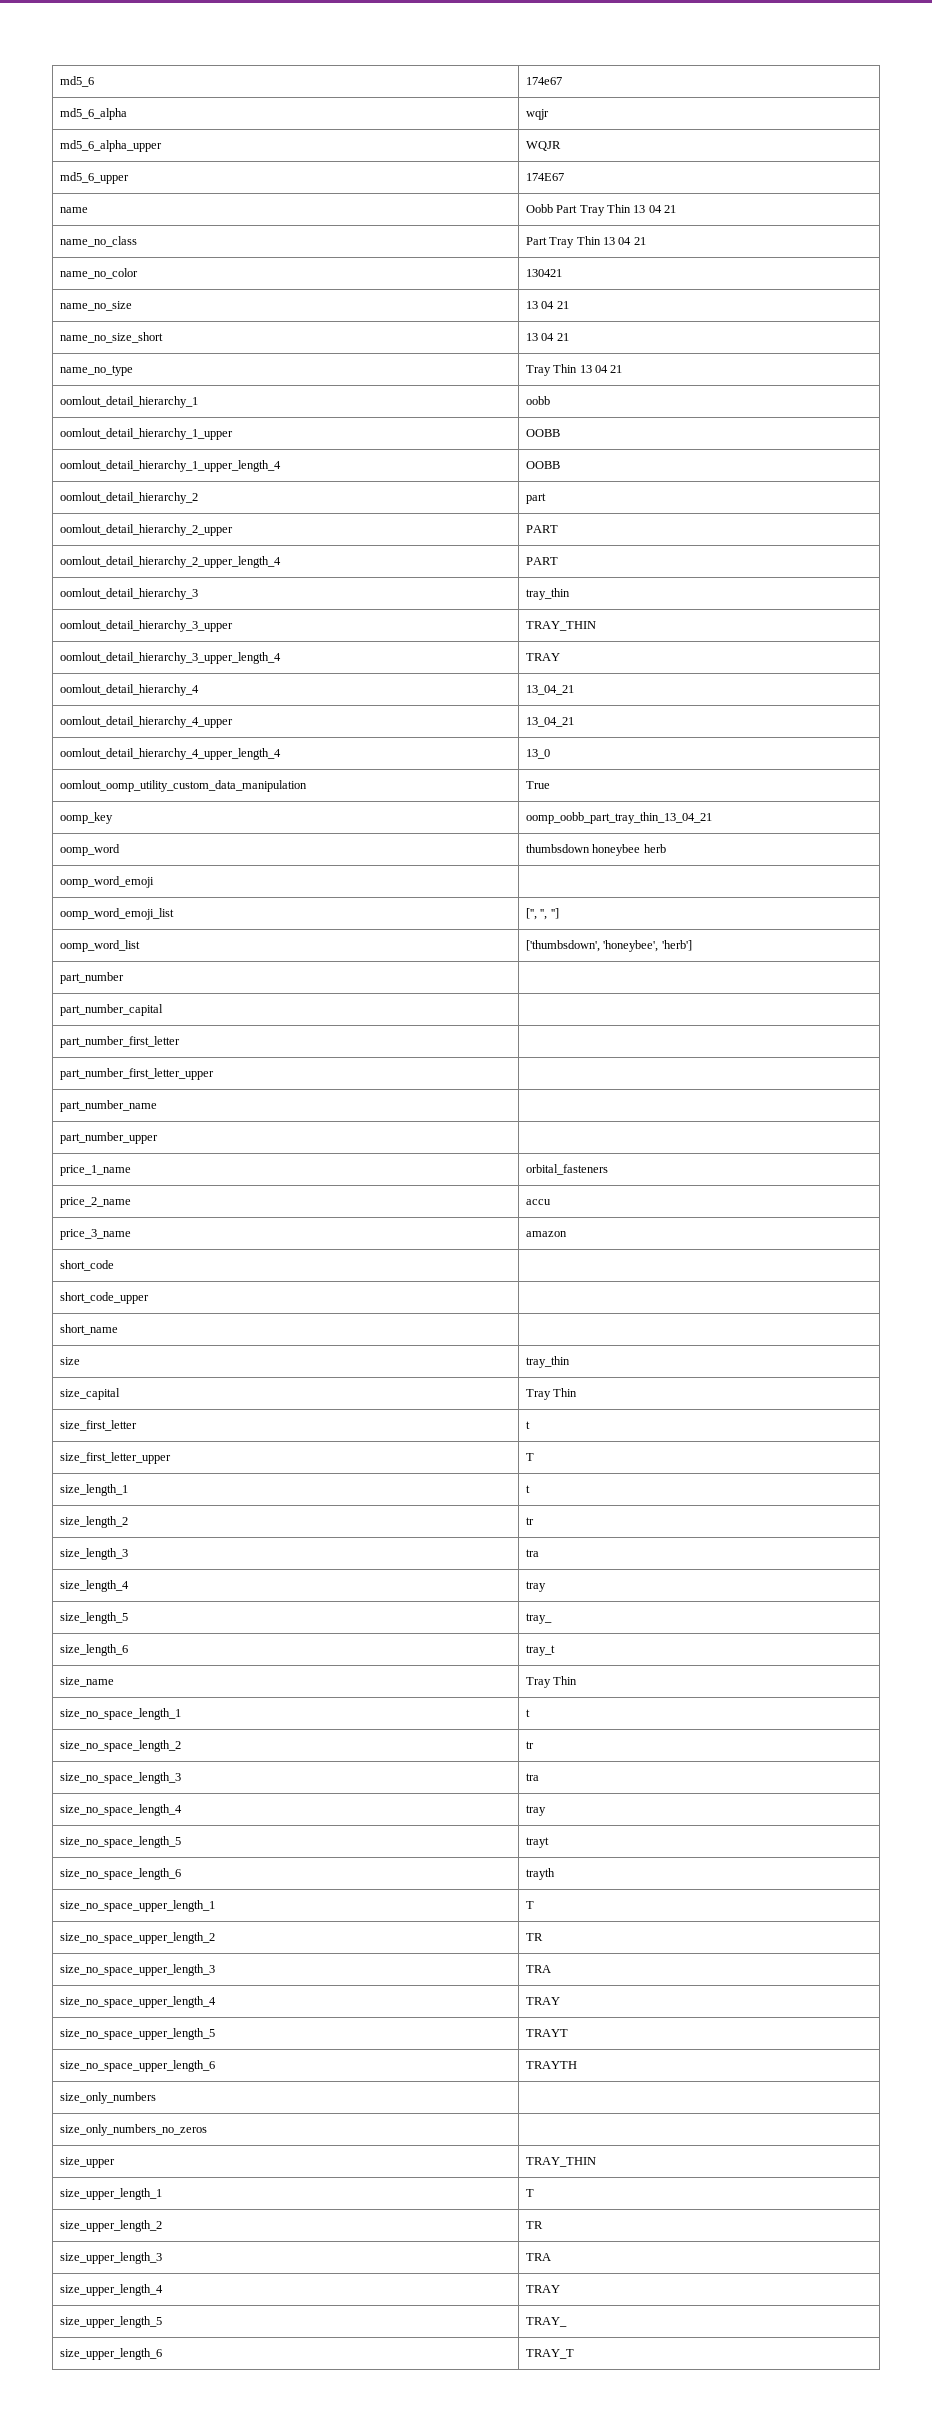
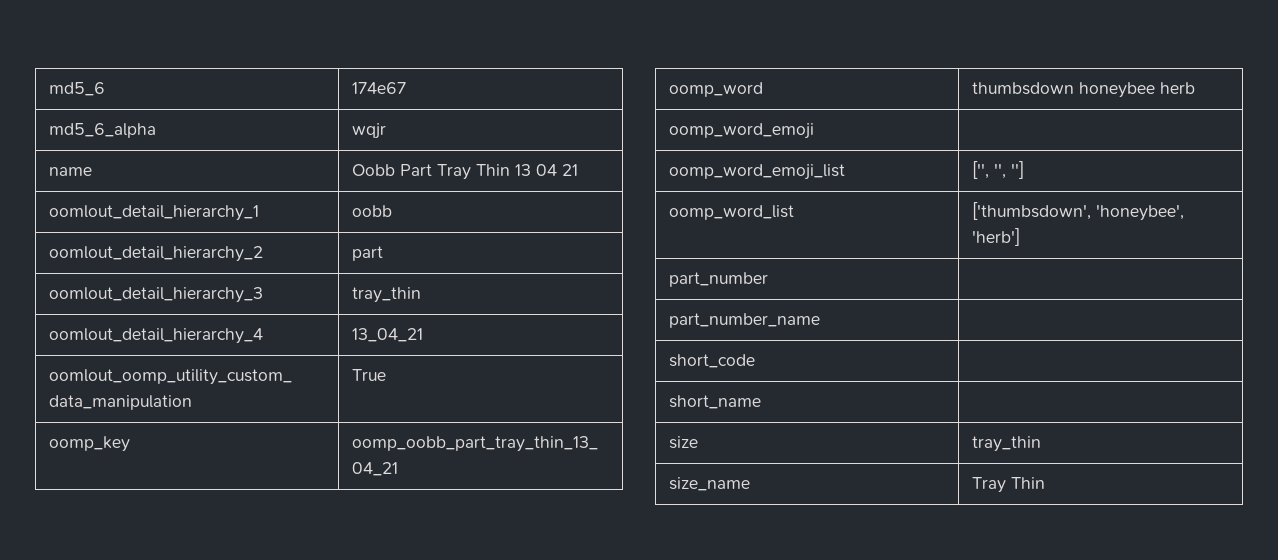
[59,140,162,152] [525,141,561,151] [59,172,129,184] [525,173,564,181] // md5_6_alpha_upper | WQJR // md5_6_upper | 174E67 -> (386, 131) none
[59,236,137,247] [525,236,646,248] [59,268,138,279] [525,269,562,277] [59,301,132,311] [525,301,569,309] [59,332,163,343] [525,333,569,341] [59,365,133,376] [525,364,623,376] [59,396,198,408] [525,396,550,405] [59,428,233,440] [525,429,560,437] [59,460,281,472] [525,461,560,469] [59,492,198,504] [525,493,546,504] [59,524,233,536] [525,525,558,533] [59,556,281,568] [525,557,558,565] [59,588,198,600] [525,588,570,600] [59,620,233,632] [525,621,596,631] [59,652,281,664] [525,653,560,661] [59,684,199,696] [525,685,574,695] [59,716,233,728] [525,717,574,727] [59,748,281,760] [525,749,550,759] name_no_class | Part Tray Thin 13 04 21 // name_no_color | 130421 // name_no_size | 13 04 21 // name_no_size_short | 13 04 21 // name_no_type | Tray Thin 13 04 21 // oomlout_detail_hierarchy_1 | oobb // oomlout_detail_hierarchy_1_upper | OOBB // oomlout_detail_hierarchy_1_upper_length_4 | OOBB // oomlout_detail_hierarchy_2 | part // oomlout_detail_hierarchy_2_upper | PART // oomlout_detail_hierarchy_2_upper_length_4 | PART // oomlout_detail_hierarchy_3 | tray_thin // oomlout_detail_hierarchy_3_upper | TRAY_THIN // oomlout_detail_hierarchy_3_upper_length_4 | TRAY // oomlout_detail_hierarchy_4 | 13_04_21 // oomlout_detail_hierarchy_4_upper | 13_04_21 // oomlout_detail_hierarchy_4_upper_length_4 | 13_0 -> [48,205,259,221] [351,205,392,217] [48,246,263,262] [351,246,383,261] [48,287,263,303] [351,287,421,303] [48,328,263,344] [351,328,423,342] oomlout_detail_hierarchy_1 | oobb // oomlout_detail_hierarchy_2 | part // oomlout_detail_hierarchy_3 | tray_thin // oomlout_detail_hierarchy_4 | 13_04_21
[59,1004,163,1016] [59,1036,180,1048] [59,1068,214,1080] [59,1100,157,1112] [59,1132,158,1144] [59,1165,131,1176] [525,1164,608,1175] [59,1197,131,1208] [525,1199,551,1205] [59,1229,131,1240] [525,1231,567,1237] part_number_capital | // part_number_first_letter | // part_number_first_letter_upper | // part_number_name | // part_number_upper | // price_1_name | orbital_fasteners // price_2_name | accu // price_3_name | amazon -> [668,313,820,328] part_number_name |
[59,1292,149,1304] // short_code_upper | -> (755, 361) none
[59,1388,120,1400] [525,1388,578,1400] [59,1420,137,1431] [525,1421,530,1429] [59,1452,171,1464] [525,1453,534,1461] [59,1484,128,1496] [525,1485,530,1493] [59,1516,128,1528] [525,1517,534,1525] [59,1548,128,1560] [525,1549,539,1557] [59,1580,129,1592] [525,1581,546,1592] [59,1612,128,1624] [525,1613,552,1624] [59,1644,128,1656] [525,1645,555,1656] [59,1677,114,1687] [525,1676,578,1688] [59,1708,181,1720] [525,1709,530,1717] [59,1740,181,1752] [525,1741,534,1749] [59,1772,181,1784] [525,1773,539,1781] [59,1804,182,1816] [525,1805,546,1816] [59,1836,181,1848] [525,1837,549,1848] [59,1868,181,1880] [525,1868,555,1880] [59,1900,215,1912] [525,1901,534,1909] [59,1932,215,1944] [525,1933,543,1941] [59,1964,215,1976] [525,1965,551,1973] [59,1996,216,2008] [525,1997,560,2005] [59,2028,215,2040] [525,2029,568,2037] [59,2060,215,2072] [525,2061,577,2069] [59,2092,156,2104] [59,2124,207,2136] [59,2157,115,2168] [525,2157,596,2167] [59,2188,162,2200] [525,2189,534,2197] [59,2220,162,2232] [525,2221,543,2229] [59,2252,162,2264] [525,2253,551,2261] [59,2284,163,2296] [525,2285,560,2293] [59,2316,162,2328] [525,2317,567,2327] [59,2348,162,2360] [525,2349,574,2359] size_capital | Tray Thin // size_first_letter | t // size_first_letter_upper | T // size_length_1 | t // size_length_2 | tr // size_length_3 | tra // size_length_4 | tray // size_length_5 | tray_ // size_length_6 | tray_t // size_name | Tray Thin // size_no_space_length_1 | t // size_no_space_length_2 | tr // size_no_space_length_3 | tra // size_no_space_length_4 | tray // size_no_space_length_5 | trayt // size_no_space_length_6 | trayth // size_no_space_upper_length_1 | T // size_no_space_upper_length_2 | TR // size_no_space_upper_length_3 | TRA // size_no_space_upper_length_4 | TRAY // size_no_space_upper_length_5 | TRAYT // size_no_space_upper_length_6 | TRAYTH // size_only_numbers | // size_only_numbers_no_zeros | // size_upper | TRAY_THIN // size_upper_length_1 | T // size_upper_length_2 | TR // size_upper_length_3 | TRA // size_upper_length_4 | TRAY // size_upper_length_5 | TRAY_ // size_upper_length_6 | TRAY_T -> [668,477,750,491] [971,477,1045,493] size_name | Tray Thin

